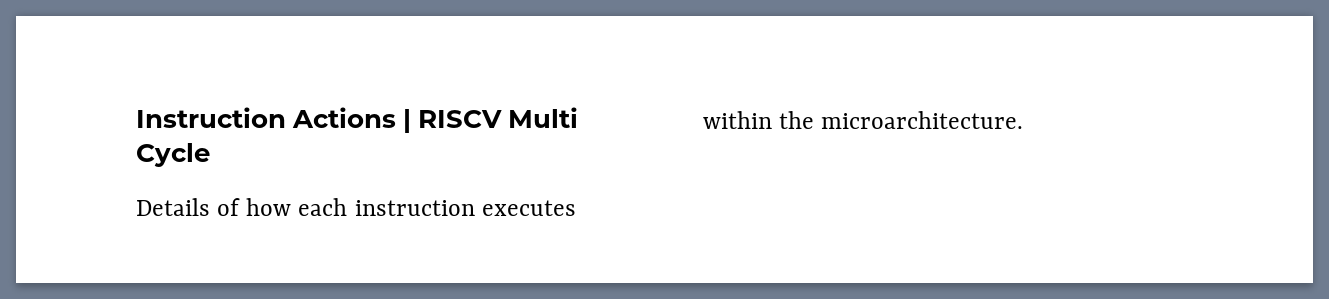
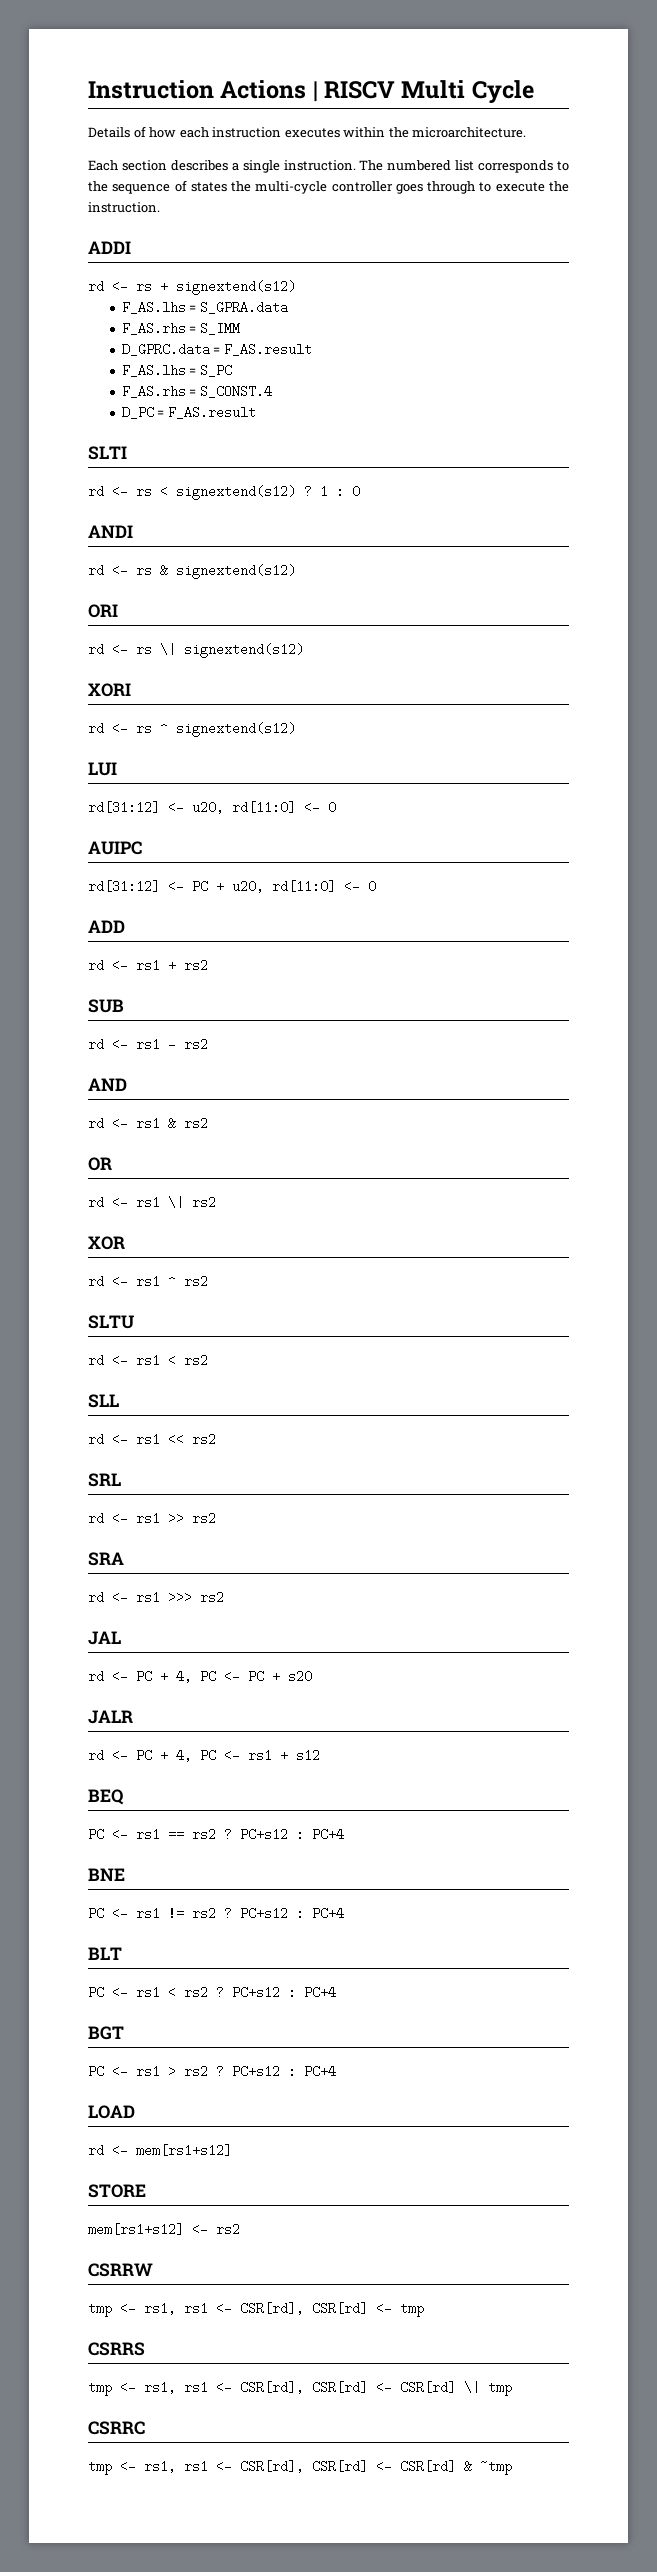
(1024, 120) none -> [88,160,569,173] [88,180,569,194] [88,202,160,213] [88,241,131,254] [88,280,296,295] [121,301,288,314] [121,322,240,335] [121,343,312,356] [121,364,232,377] [121,385,272,398] [121,406,256,419] [88,446,127,460] [88,485,360,500] [88,525,133,538] [88,564,296,579] [88,604,118,618] [88,643,304,658] [88,683,131,697] [88,722,296,737] [88,762,117,776] [88,801,336,814] [88,841,142,855] [88,880,376,893] [88,920,125,933] [88,959,208,972] [88,999,124,1013] [88,1038,208,1051] [88,1078,127,1091] [88,1117,208,1130] [88,1157,112,1171] [88,1196,216,1209] [88,1236,125,1250] [88,1275,208,1288] [88,1315,134,1329] [88,1354,208,1367] [88,1394,119,1408] [88,1433,216,1446] [88,1473,121,1487] [88,1512,216,1525] [88,1552,124,1566] [88,1591,224,1604] [88,1631,121,1645] [88,1670,312,1683] [88,1710,133,1724] [88,1749,320,1762] [88,1789,124,1805] [88,1828,344,1841] [88,1868,125,1881] [88,1907,344,1920] [88,1947,122,1960] [88,1986,336,1999] [88,2026,124,2040] [88,2065,336,2078] [88,2105,135,2119] [88,2144,232,2157] [88,2184,146,2198] [88,2223,240,2236] [88,2263,153,2277] [88,2302,424,2317] [88,2342,145,2356] [88,2381,512,2396] [88,2421,145,2435] [88,2460,512,2475] // Each section describes a single instruction. The numbered list corresponds to the sequence of states the multi-cycle controller goes through to execute the instruction. // ADDI // rd <- rs + signextend(s12) // F_AS.lhs = S_GPRA.data // F_AS.rhs = S_IMM // D_GPRC.data = F_AS.result // F_AS.lhs = S_PC // F_AS.rhs = S_CONST.4 // D_PC = F_AS.result // SLTI // rd <- rs < signextend(s12) ? 1 : 0 // ANDI // rd <- rs & signextend(s12) // ORI // rd <- rs \| signextend(s12) // XORI // rd <- rs ^ signextend(s12) // LUI // rd[31:12] <- u20, rd[11:0] <- 0 // AUIPC // rd[31:12] <- PC + u20, rd[11:0] <- 0 // ADD // rd <- rs1 + rs2 // SUB // rd <- rs1 - rs2 // AND // rd <- rs1 & rs2 // OR // rd <- rs1 \| rs2 // XOR // rd <- rs1 ^ rs2 // SLTU // rd <- rs1 < rs2 // SLL // rd <- rs1 << rs2 // SRL // rd <- rs1 >> rs2 // SRA // rd <- rs1 >>> rs2 // JAL // rd <- PC + 4, PC <- PC + s20 // JALR // rd <- PC + 4, PC <- rs1 + s12 // BEQ // PC <- rs1 == rs2 ? PC+s12 : PC+4 // BNE // PC <- rs1 != rs2 ? PC+s12 : PC+4 // BLT // PC <- rs1 < rs2 ? PC+s12 : PC+4 // BGT // PC <- rs1 > rs2 ? PC+s12 : PC+4 // LOAD // rd <- mem[rs1+s12] // STORE // mem[rs1+s12] <- rs2 // CSRRW // tmp <- rs1, rs1 <- CSR[rd], CSR[rd] <- tmp // CSRRS // tmp <- rs1, rs1 <- CSR[rd], CSR[rd] <- CSR[rd] \| tmp // CSRRC // tmp <- rs1, rs1 <- CSR[rd], CSR[rd] <- CSR[rd] & ~tmp

